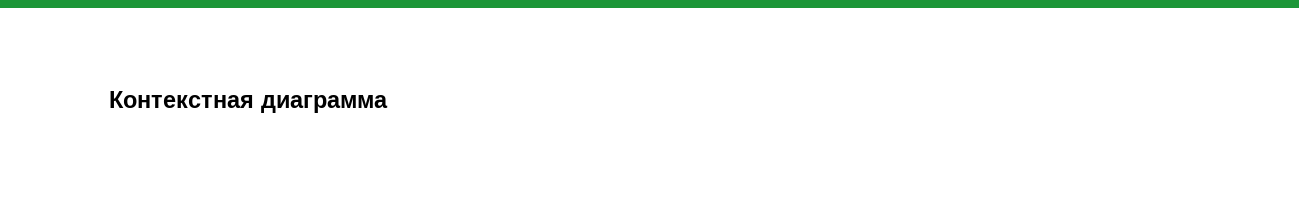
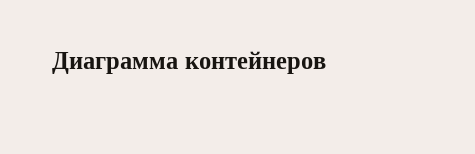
[109,91,388,113] Контекстная диаграмма -> [52,51,326,74] Диаграмма контейнеров

